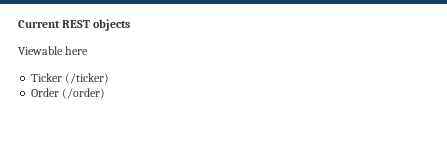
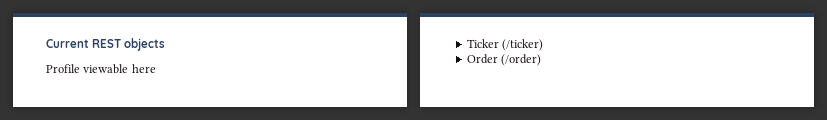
[18,46,63,55] Viewable -> [46,64,129,74] Profile viewable

